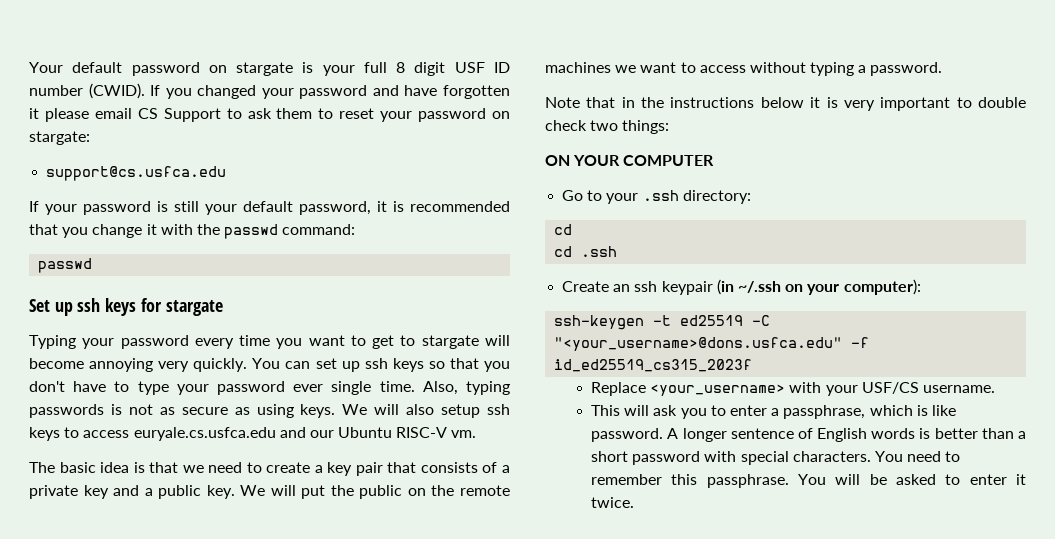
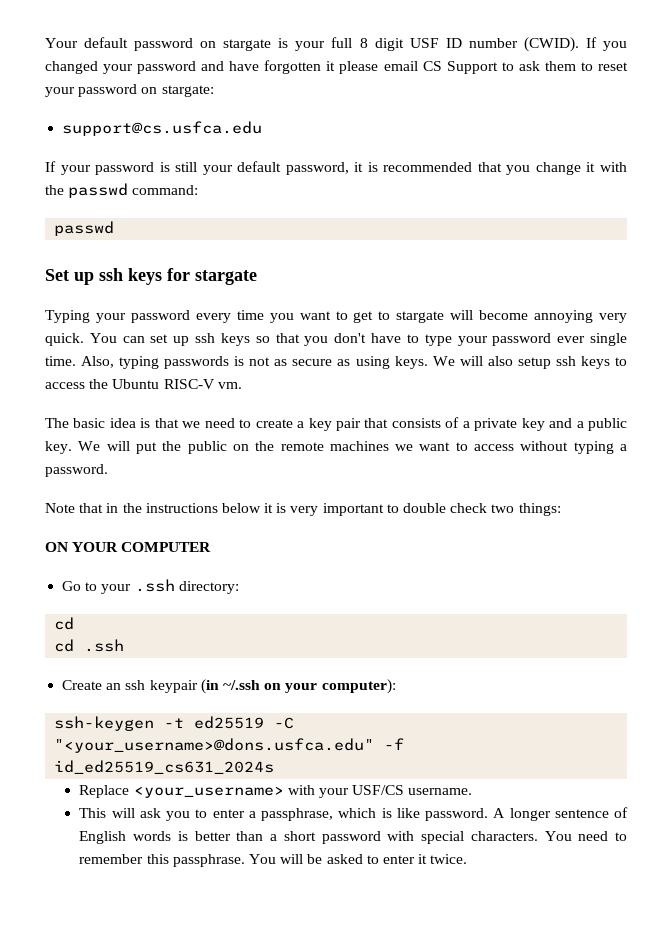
[193,358,248,372] quickly. -> [45,333,84,346] quick.
[133,427,334,441] euryale.cs.usfca.edu and our -> [89,379,109,389] the
[554,359,753,372] id_ed25519_cs315_2023f -> [54,760,275,774] id_ed25519_cs631_2024s

